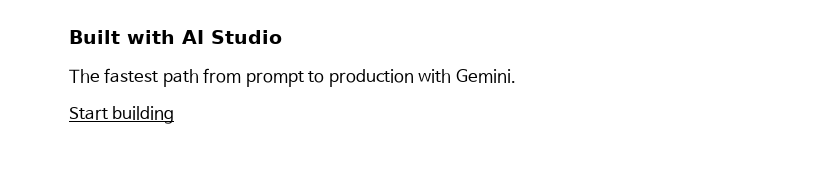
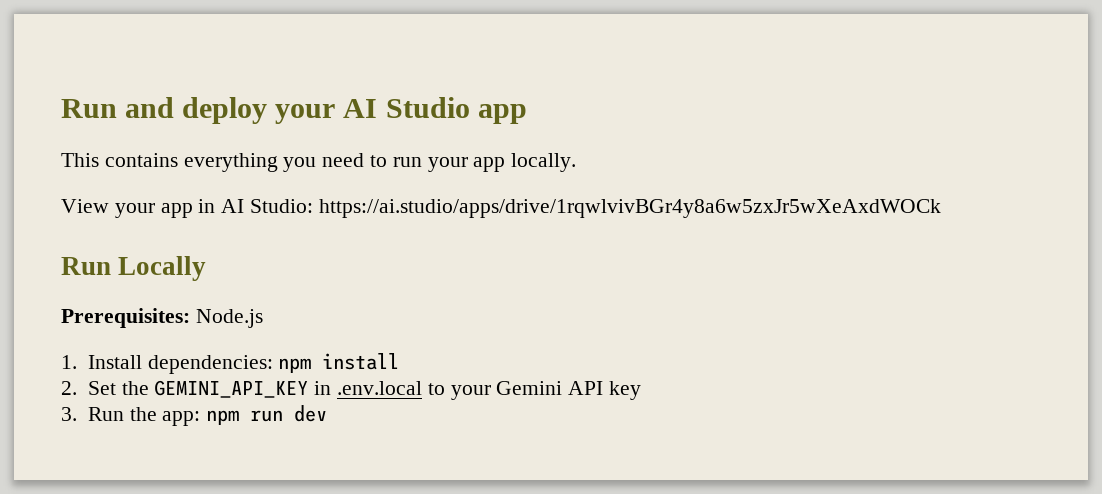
[69,30,282,44] [69,68,516,87] [69,106,175,124] Built with AI Studio // The fastest path from prompt to production with Gemini. // Start building -> [61,97,527,124] [61,153,577,172] [61,199,941,218] [61,256,207,281] [61,308,263,328] [61,353,400,374] [61,380,642,400] [61,405,328,426] Run and deploy your AI Studio app // This contains everything you need to run your app locally. // View your app in AI Studio: https://ai.studio/apps/drive/1rqwlvivBGr4y8a6w5zxJr5wXeAxdWOCk // Run Locally // Prerequisites: Node.js // 1. Install dependencies: npm install // 2. Set the GEMINI_API_KEY in .env.local to your Gemini API key // 3. Run the app: npm run dev

